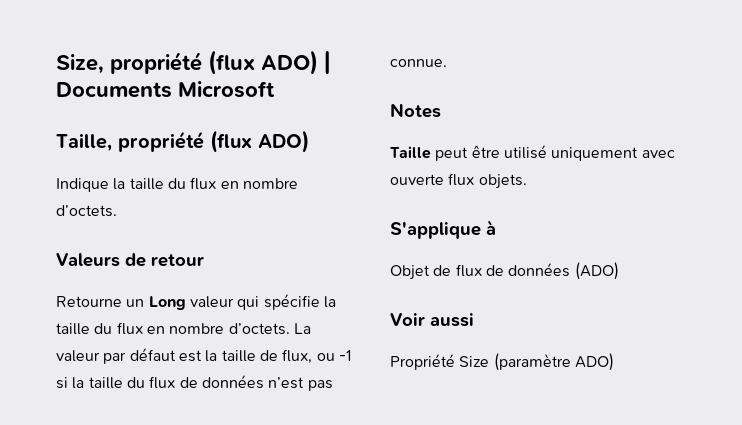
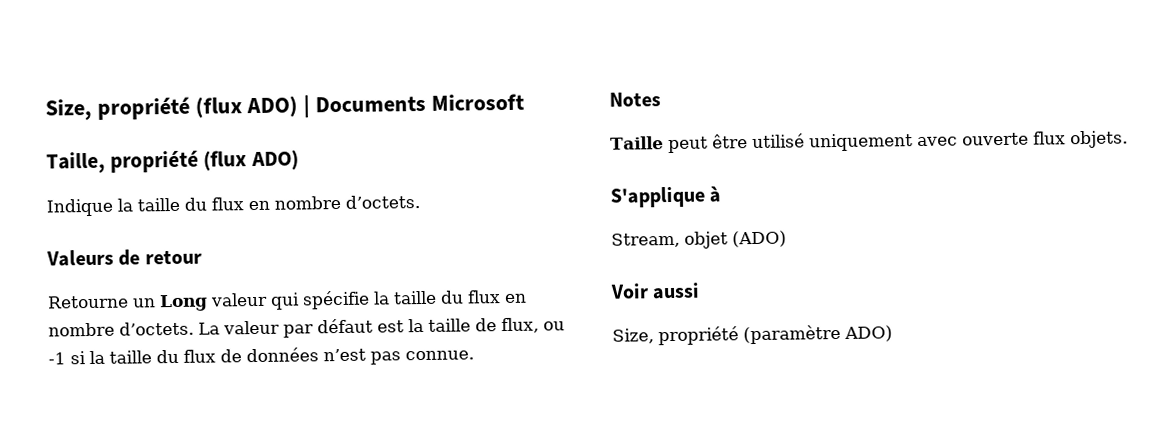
[390,263,571,280] Objet de flux de données -> [611,231,728,249] Stream, objet
[390,354,490,370] Propriété Size -> [612,326,739,346] Size, propriété

